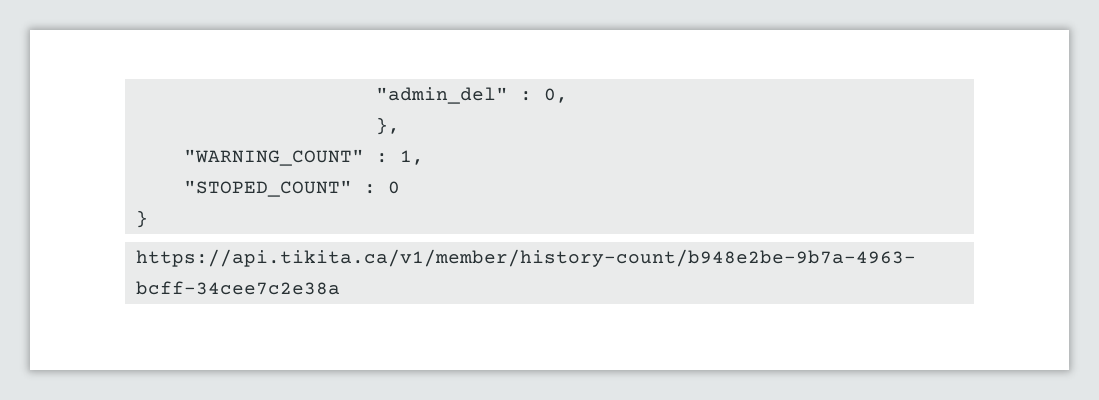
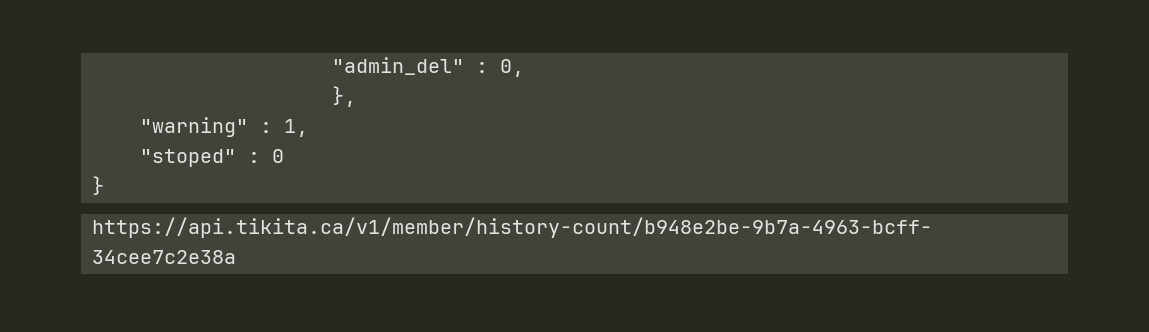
[183,149,364,166] "WARNING_COUNT" -> [140,117,249,137] "warning"
[183,180,352,197] "STOPED_COUNT" -> [140,149,237,167] "stoped"

